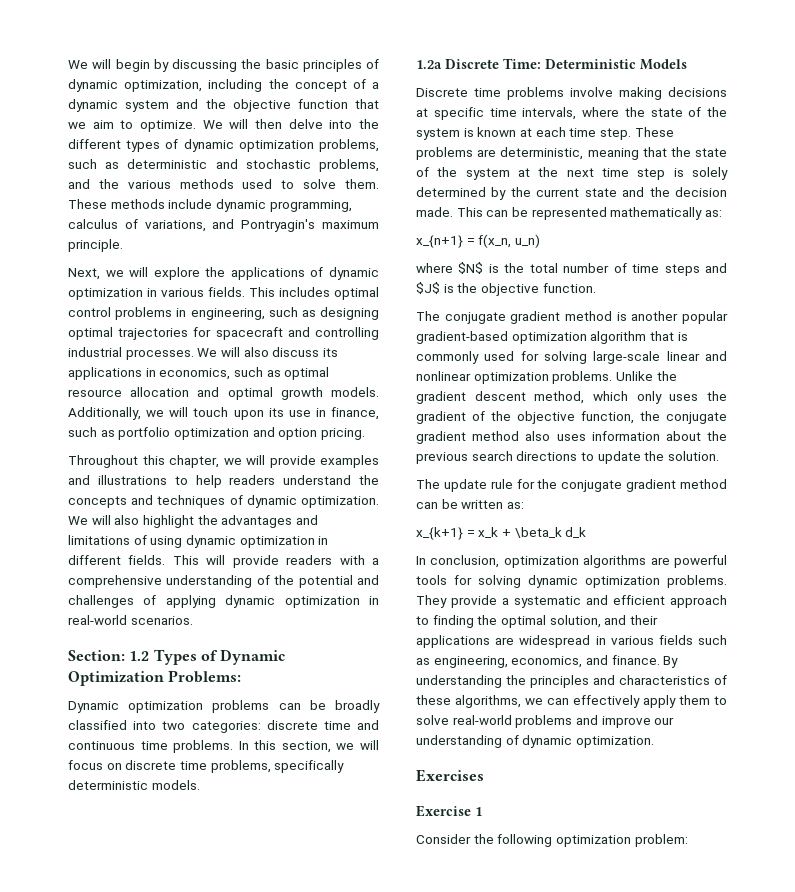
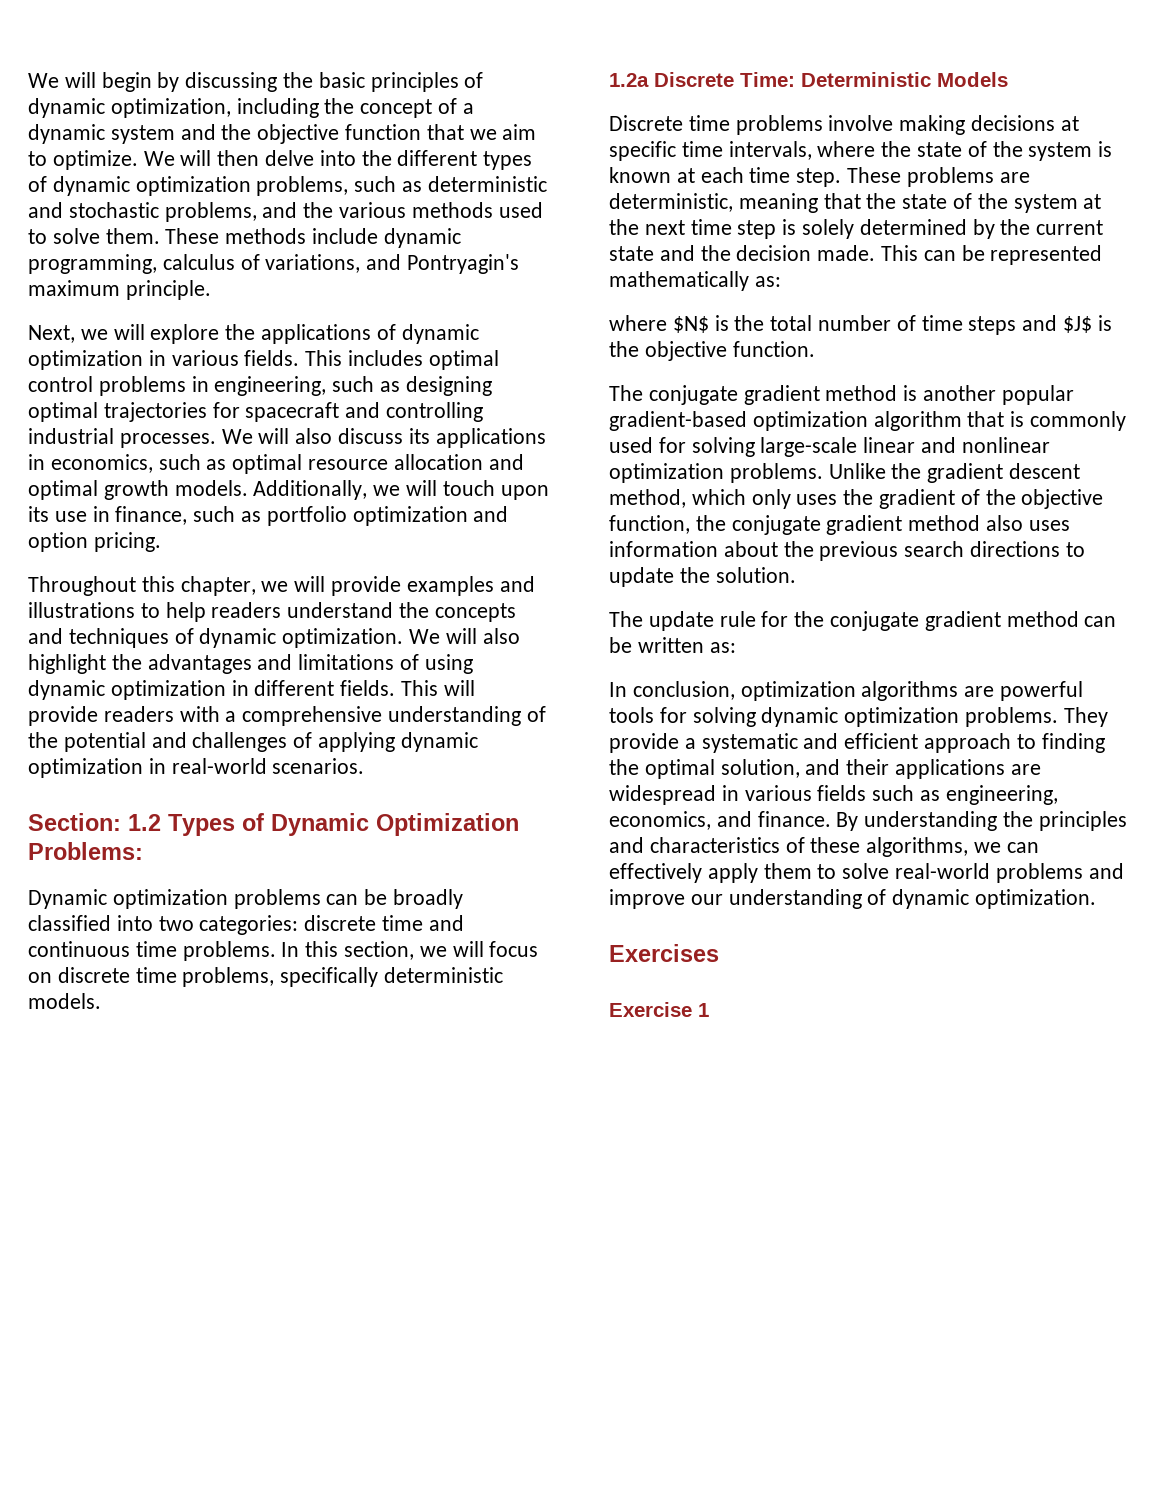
[416,234,540,248] // x_{n+1} = f(x_n, u_n) -> (781, 281) none
[416,527,587,540] // x_{k+1} = x_k + \beta_k d_k -> (736, 647) none
[416,834,688,847] // Consider the following optimization problem: -> (709, 1010) none

